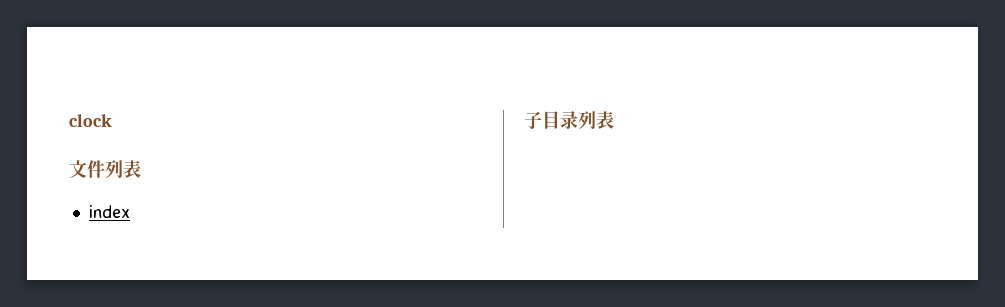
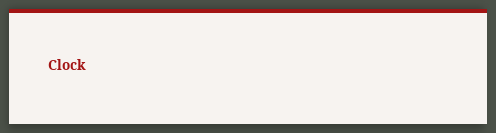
[69,114,112,127] [69,160,141,179] [88,205,130,218] [524,111,614,130] clock // 文件列表 // index // 子目录列表 -> [48,59,86,70] Clock

